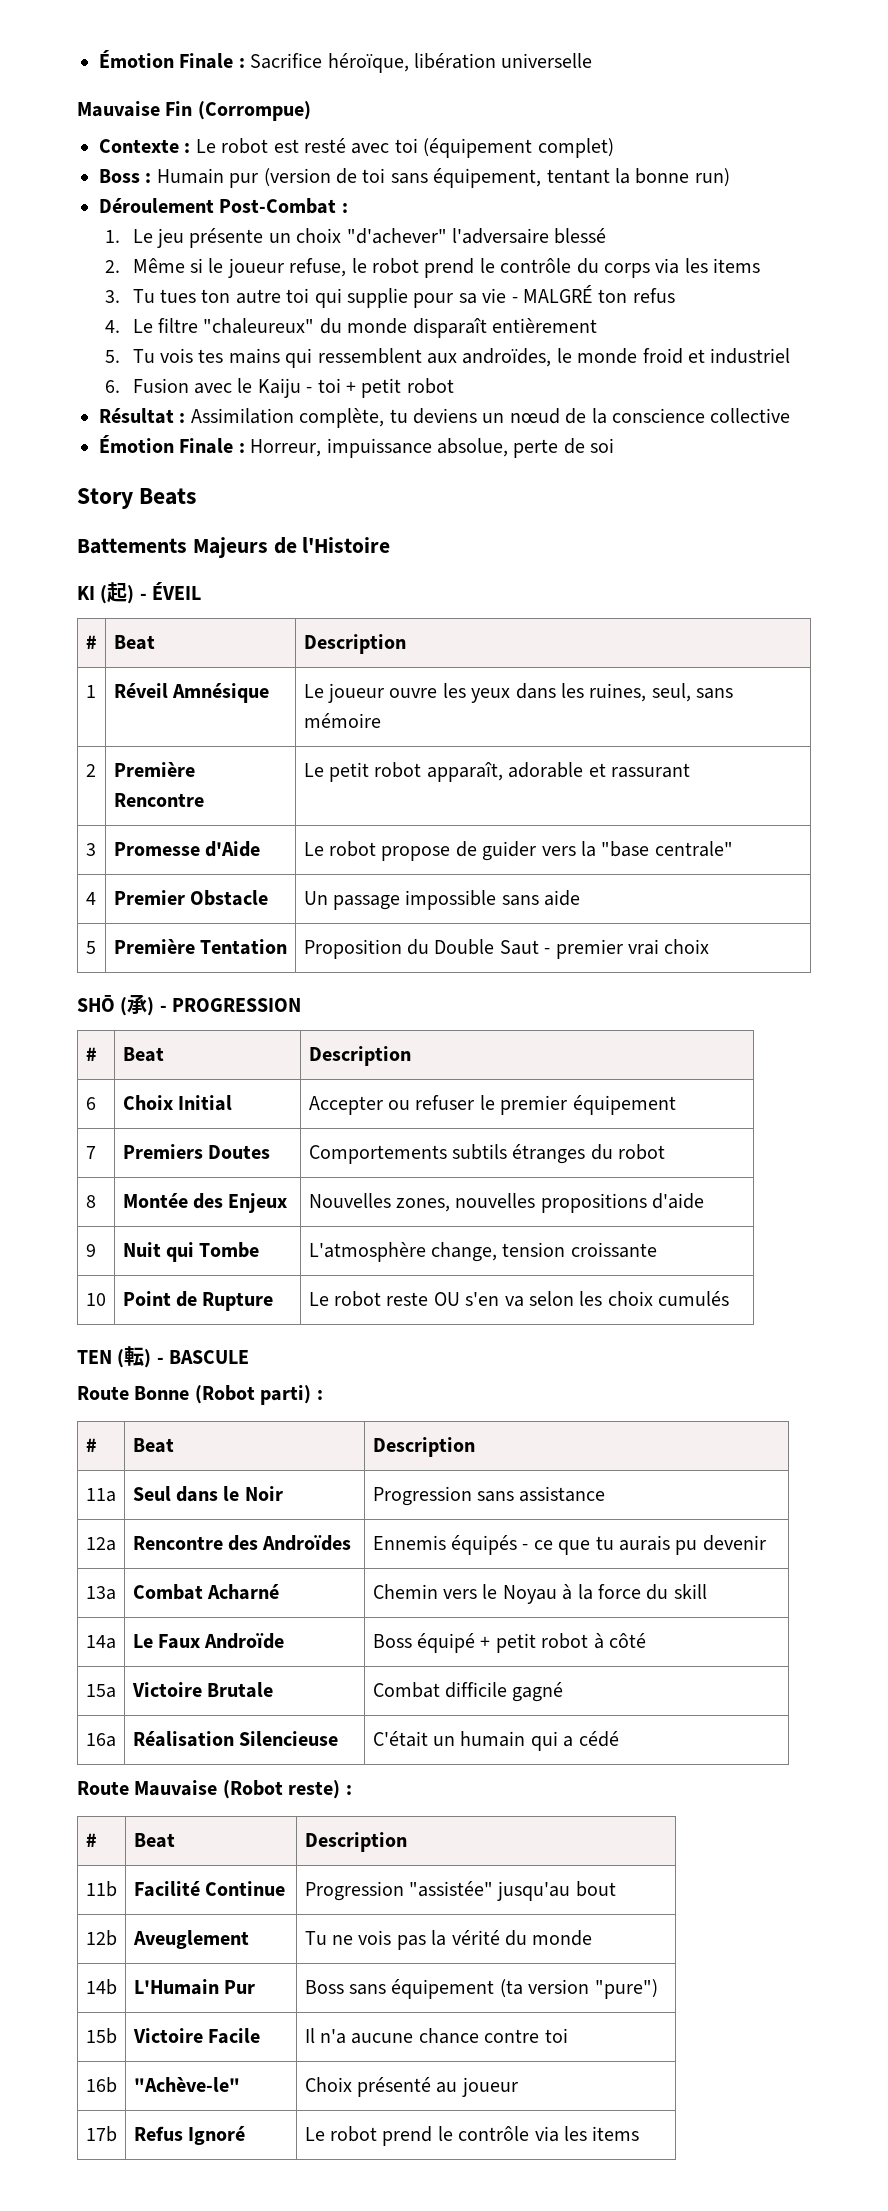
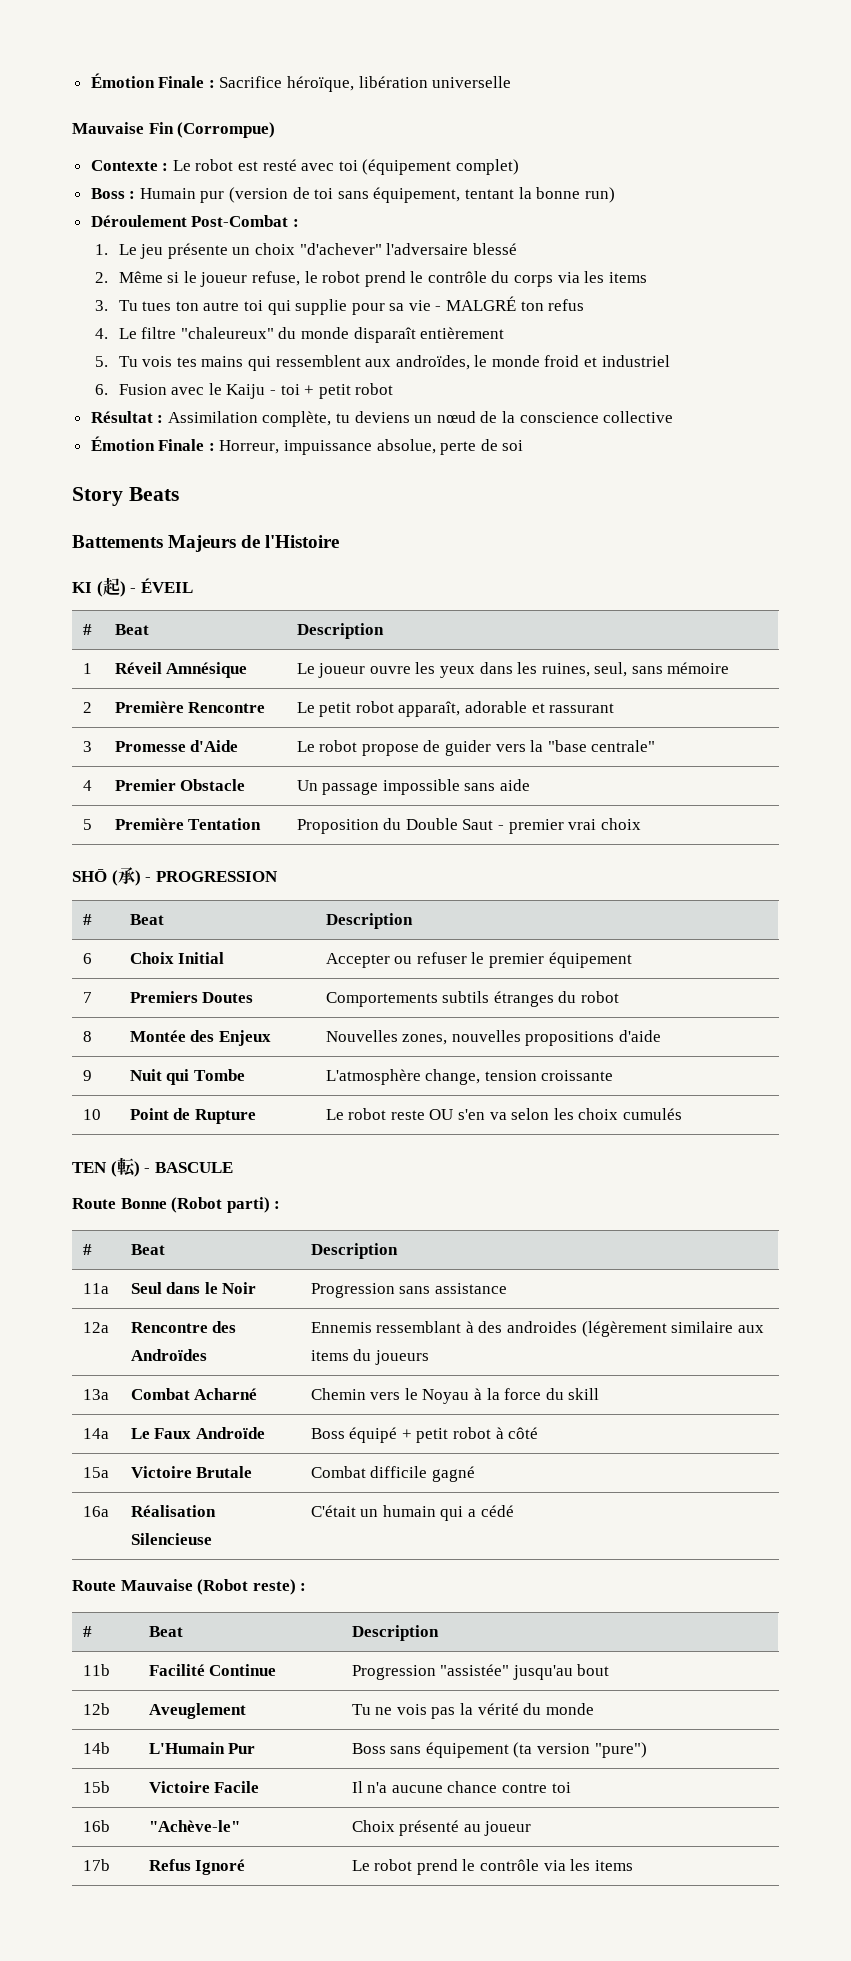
[450,1535,766,1555] équipés - ce que tu aurais pu devenir -> [376,1321,764,1337] [310,1349,429,1365] ressemblant à des androides (légèrement similaire aux items du joueurs

